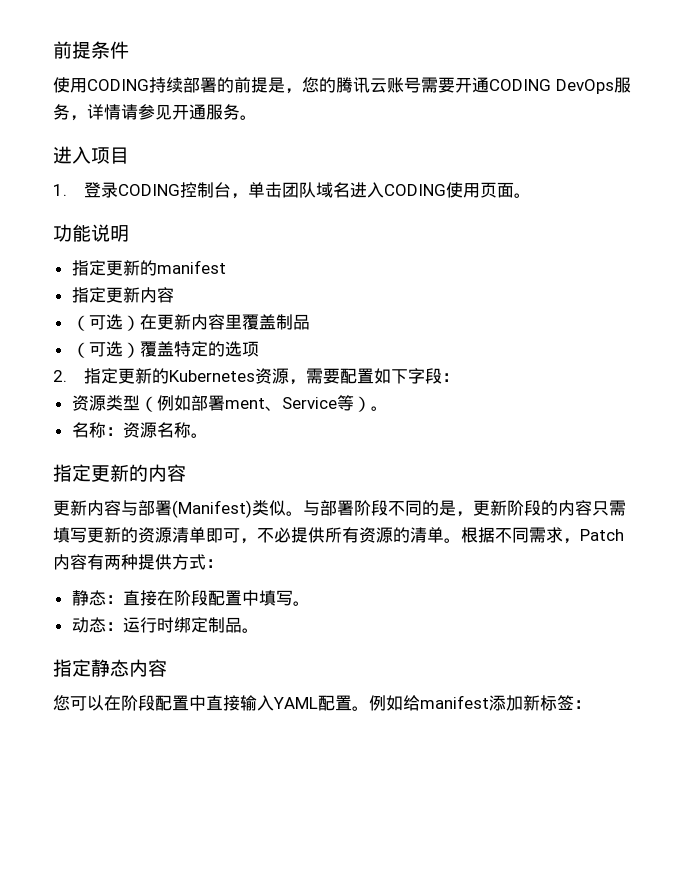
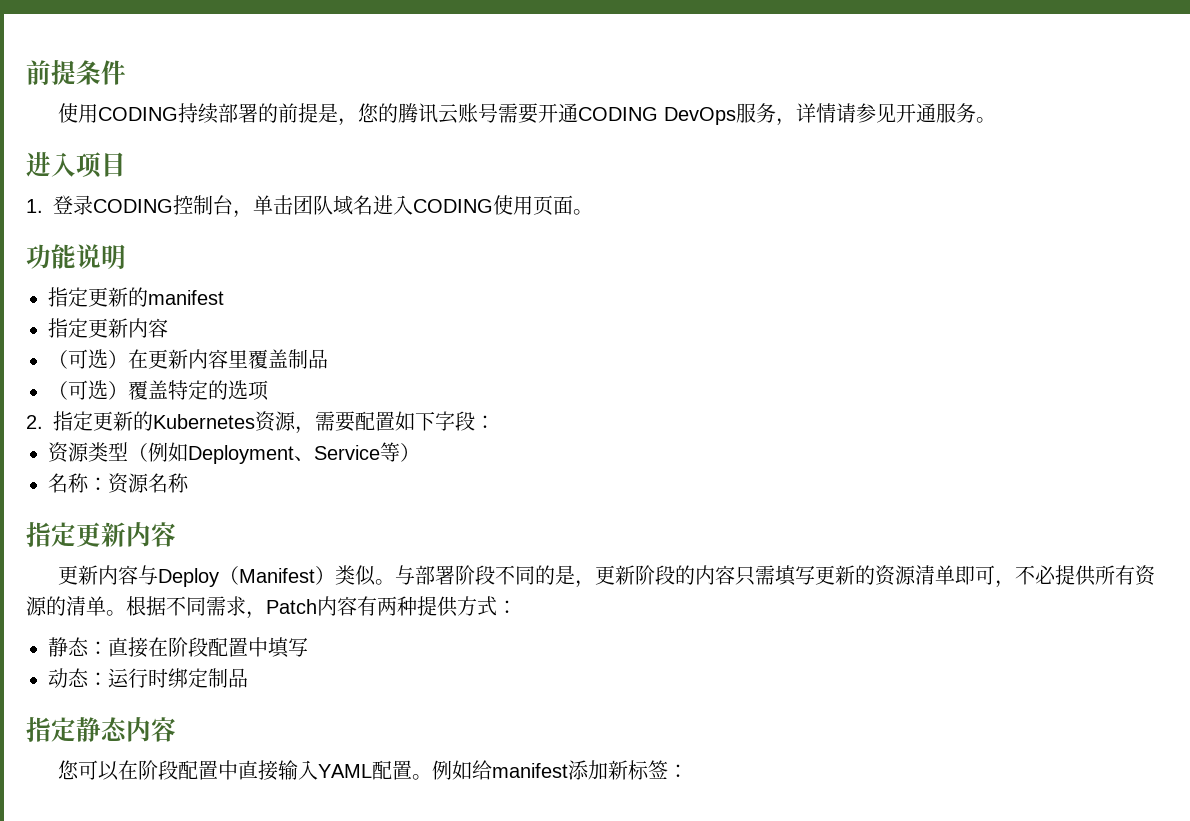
[190,395,265,411] 部署ment -> [188,445,294,464] Deployment
[370,406,388,411] 。 -> (420, 452) none
[190,433,208,438] [53,464,148,482] 。 // 指定更新的 -> [26,522,126,547] // 指定更新
[138,500,252,518] 部署(Manifest) -> [157,566,335,587] Deploy（Manifest）
[292,601,310,606] 。 -> (308, 647) none
[241,628,259,633] 。 -> (248, 678) none

